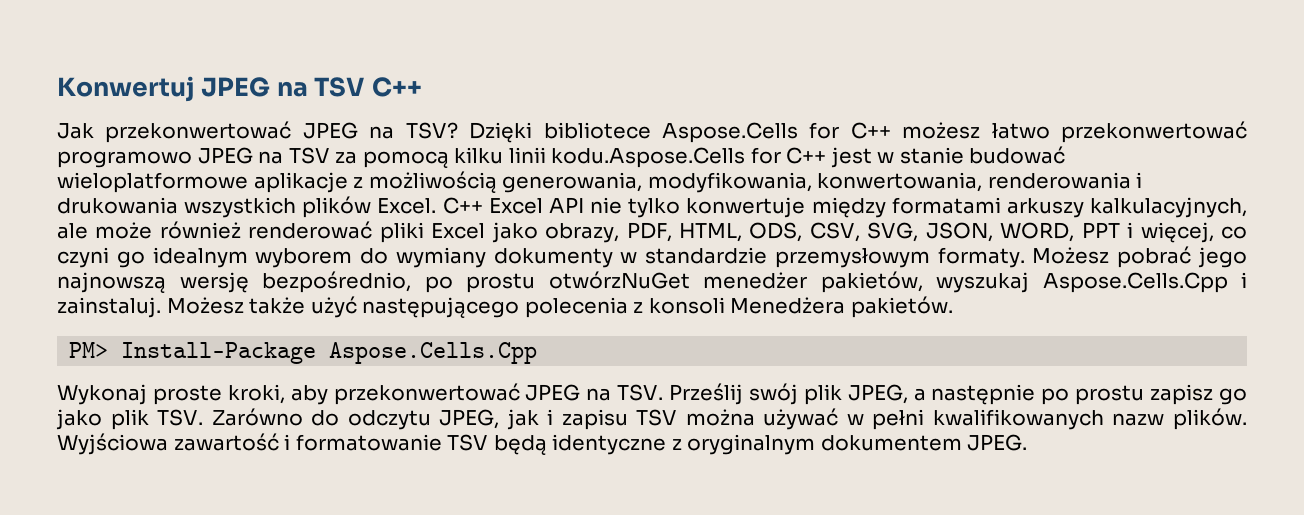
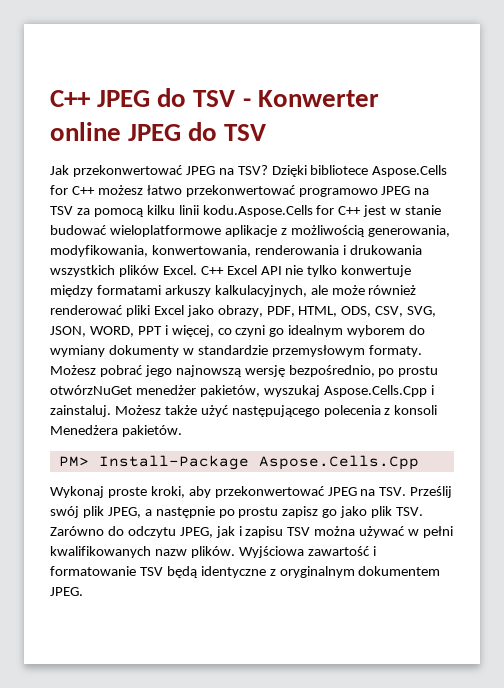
[57,76,422,102] Konwertuj JPEG na TSV C++ -> [50,88,379,107] [50,122,267,141] C++ JPEG do TSV - Konwerter online JPEG do TSV

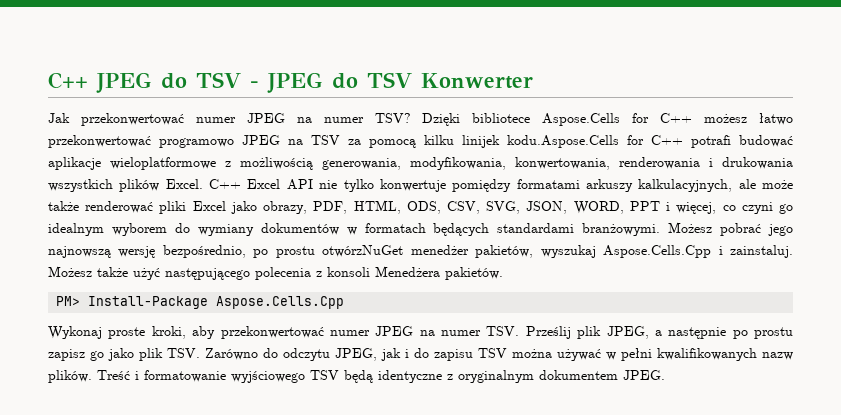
[257,90,379,107] [50,122,267,141] Konwerter online JPEG do TSV -> [267,72,533,93] JPEG do TSV Konwerter
[185,166,234,175] JPEG na -> [195,113,364,123] numer JPEG na numer
[178,205,199,215] linii -> [462,135,500,148] linijek
[363,205,442,217] [50,225,277,237] jest w stanie budować wieloplatformowe aplikacje -> [691,135,793,148] [48,157,216,170] potrafi budować aplikacje wieloplatformowe
[50,285,93,297] między -> [452,179,512,192] pomiędzy
[368,285,417,295] również -> [48,201,79,211] także
[108,345,422,357] dokumenty w standardzie przemysłowym formaty. -> [260,223,661,236] dokumentów w formatach będących standardami branżowymi.
[327,487,376,496] JPEG na -> [329,326,481,336] numer JPEG na numer
[50,506,79,518] swój -> (571, 332) none
(242, 531) none -> [414,348,429,358] do
[238,546,370,558] Wyjściowa zawartość -> [97,370,130,380] Treść
(136, 571) none -> [231,371,305,383] wyjściowego

